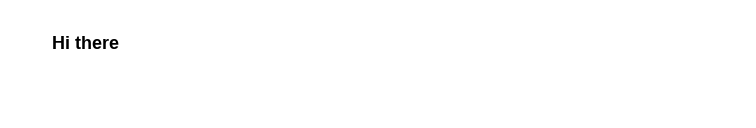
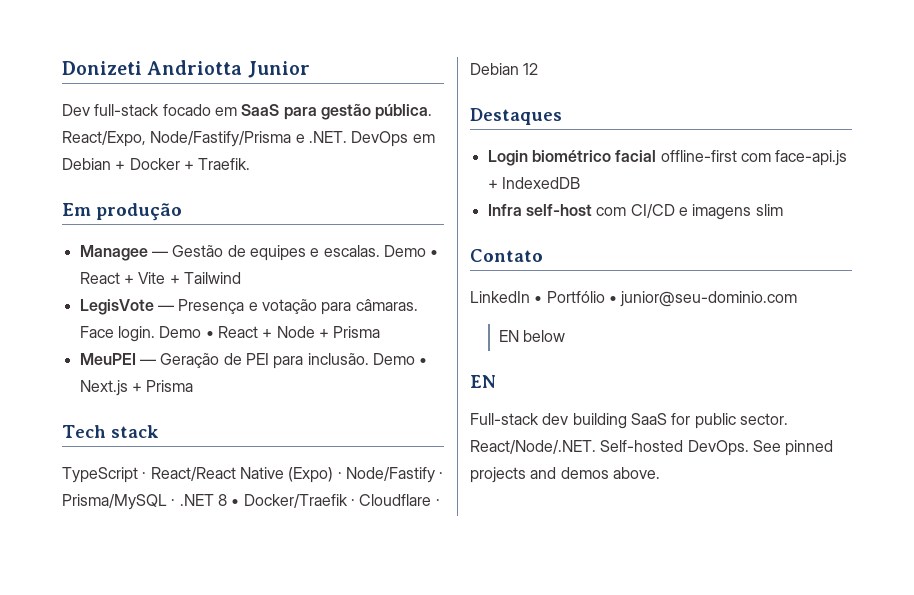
[52,36,119,49] Hi there -> [62,60,310,78] [62,103,433,120] [62,131,435,147] [62,158,251,170] [62,203,182,221] [79,245,439,261] [79,272,241,284] [79,299,418,315] [79,326,381,342] [79,353,428,369] [79,380,194,396] [62,425,159,438] [62,467,444,483] [62,494,440,510] [470,63,539,75] [470,108,562,125] [487,150,848,166] [487,177,580,189] [487,204,783,220] [470,249,543,262] [470,291,798,307] [498,330,566,342] [470,375,496,388] [470,413,788,429] [470,440,834,456] [470,467,660,483] Donizeti Andriotta Junior // Dev full-stack focado em SaaS para gestão pública. React/Expo, Node/Fastify/Prisma e .NET. DevOps em Debian + Docker + Traefik. // Em produção // Managee — Gestão de equipes e escalas. Demo • React + Vite + Tailwind // LegisVote — Presença e votação para câmaras. Face login. Demo • React + Node + Prisma // MeuPEI — Geração de PEI para inclusão. Demo • Next.js + Prisma // Tech stack // TypeScript · React/React Native (Expo) · Node/Fastify · Prisma/MySQL · .NET 8 • Docker/Traefik · Cloudflare · Debian 12 // Destaques // Login biométrico facial offline-first com face-api.js + IndexedDB // Infra self-host com CI/CD e imagens slim // Contato // LinkedIn • Portfólio • junior@seu-dominio.com // EN below // EN // Full-stack dev building SaaS for public sector. React/Node/.NET. Self-hosted DevOps. See pinned projects and demos above.

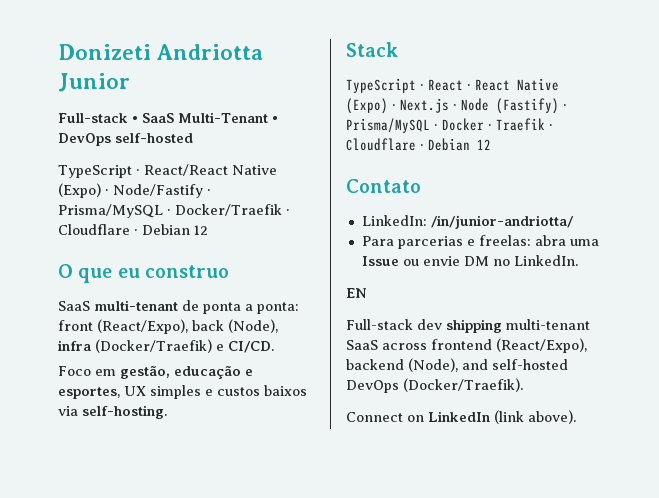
[62,103,433,120] [62,131,435,147] [62,158,251,170] [62,203,182,221] [79,245,439,261] [79,272,241,284] [79,299,418,315] [79,326,381,342] [79,353,428,369] [79,380,194,396] [62,425,159,438] Dev full-stack focado em SaaS para gestão pública. React/Expo, Node/Fastify/Prisma e .NET. DevOps em Debian + Docker + Traefik. // Em produção // Managee — Gestão de equipes e escalas. Demo • React + Vite + Tailwind // LegisVote — Presença e votação para câmaras. Face login. Demo • React + Node + Prisma // MeuPEI — Geração de PEI para inclusão. Demo • Next.js + Prisma // Tech stack -> [58,112,278,123] [58,133,193,146] Full-stack • SaaS Multi-Tenant • DevOps self-hosted
[179,494,240,506] .NET 8 • -> (171, 212) none
[470,108,562,125] [487,150,848,166] [487,177,580,189] [487,204,783,220] [470,249,543,262] [470,291,798,307] [498,330,566,342] [470,375,496,388] [470,413,788,429] [470,440,834,456] [470,467,660,483] Destaques // Login biométrico facial offline-first com face-api.js + IndexedDB // Infra self-host com CI/CD e imagens slim // Contato // LinkedIn • Portfólio • junior@seu-dominio.com // EN below // EN // Full-stack dev building SaaS for public sector. React/Node/.NET. Self-hosted DevOps. See pinned projects and demos above. -> [58,264,229,283] [58,300,299,314] [58,319,278,334] [58,339,274,353] [58,366,253,379] [58,385,307,399] [58,405,167,419] [346,42,398,57] [346,78,559,93] [346,98,567,114] [346,118,553,133] [346,138,491,151] [346,179,421,193] [361,215,574,229] [361,235,599,249] [361,255,578,266] [346,288,367,298] [346,319,590,333] [346,338,587,353] [346,358,568,372] [346,378,523,393] [346,410,576,424] O que eu construo // SaaS multi-tenant de ponta a ponta: front (React/Expo), back (Node), infra (Docker/Traefik) e CI/CD. // Foco em gestão, educação e esportes, UX simples e custos baixos via self-hosting. // Stack // TypeScript · React · React Native (Expo) · Next.js · Node (Fastify) · Prisma/MySQL · Docker · Traefik · Cloudflare · Debian 12 // Contato // LinkedIn: /in/junior-andriotta/ // Para parcerias e freelas: abra uma Issue ou envie DM no LinkedIn. // EN // Full-stack dev shipping multi-tenant SaaS across frontend (React/Expo), backend (Node), and self-hosted DevOps (Docker/Traefik). // Connect on LinkedIn (link above).

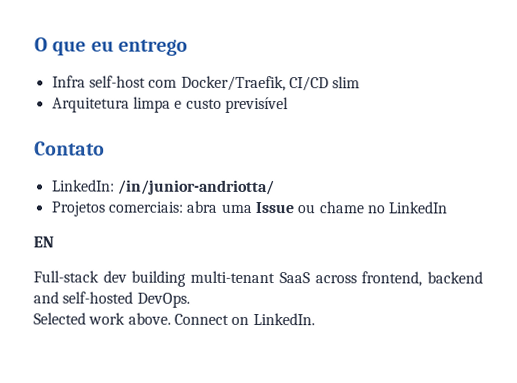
[58,44,264,60] [58,73,130,92] [58,112,278,123] [58,133,193,146] [58,164,277,178] [58,183,211,198] [58,204,290,218] [58,224,208,235] [58,264,229,283] [58,300,299,314] [58,319,278,334] [58,339,274,353] [58,366,253,379] [58,385,307,399] [58,405,167,419] [346,42,398,57] [346,78,559,93] [346,98,567,114] [346,118,553,133] [346,138,491,151] [346,179,421,193] [361,215,574,229] [361,235,599,249] [361,255,578,266] Donizeti Andriotta Junior // Full-stack • SaaS Multi-Tenant • DevOps self-hosted // TypeScript · React/React Native (Expo) · Node/Fastify · Prisma/MySQL · Docker/Traefik · Cloudflare · Debian 12 // O que eu construo // SaaS multi-tenant de ponta a ponta: front (React/Expo), back (Node), infra (Docker/Traefik) e CI/CD. // Foco em gestão, educação e esportes, UX simples e custos baixos via self-hosting. // Stack // TypeScript · React · React Native (Expo) · Next.js · Node (Fastify) · Prisma/MySQL · Docker · Traefik · Cloudflare · Debian 12 // Contato // LinkedIn: /in/junior-andriotta/ // Para parcerias e freelas: abra uma Issue ou envie DM no LinkedIn. -> [34,37,189,56] [51,75,361,92] [51,96,289,114] [34,141,105,156] [50,179,275,196] [50,200,448,217] O que eu entrego // Infra self-host com Docker/Traefik, CI/CD slim // Arquitetura limpa e custo previsível // Contato // LinkedIn: /in/junior-andriotta/ // Projetos comerciais: abra uma Issue ou chame no LinkedIn
[446,319,502,333] shipping -> [131,270,187,287] building
[431,338,587,353] [346,358,568,372] [346,378,523,393] [346,410,576,424] frontend (React/Expo), backend (Node), and self-hosted DevOps (Docker/Traefik). // Connect on LinkedIn (link above). -> [361,271,484,287] [33,291,190,308] [33,312,315,326] frontend, backend and self-hosted DevOps. // Selected work above. Connect on LinkedIn.

